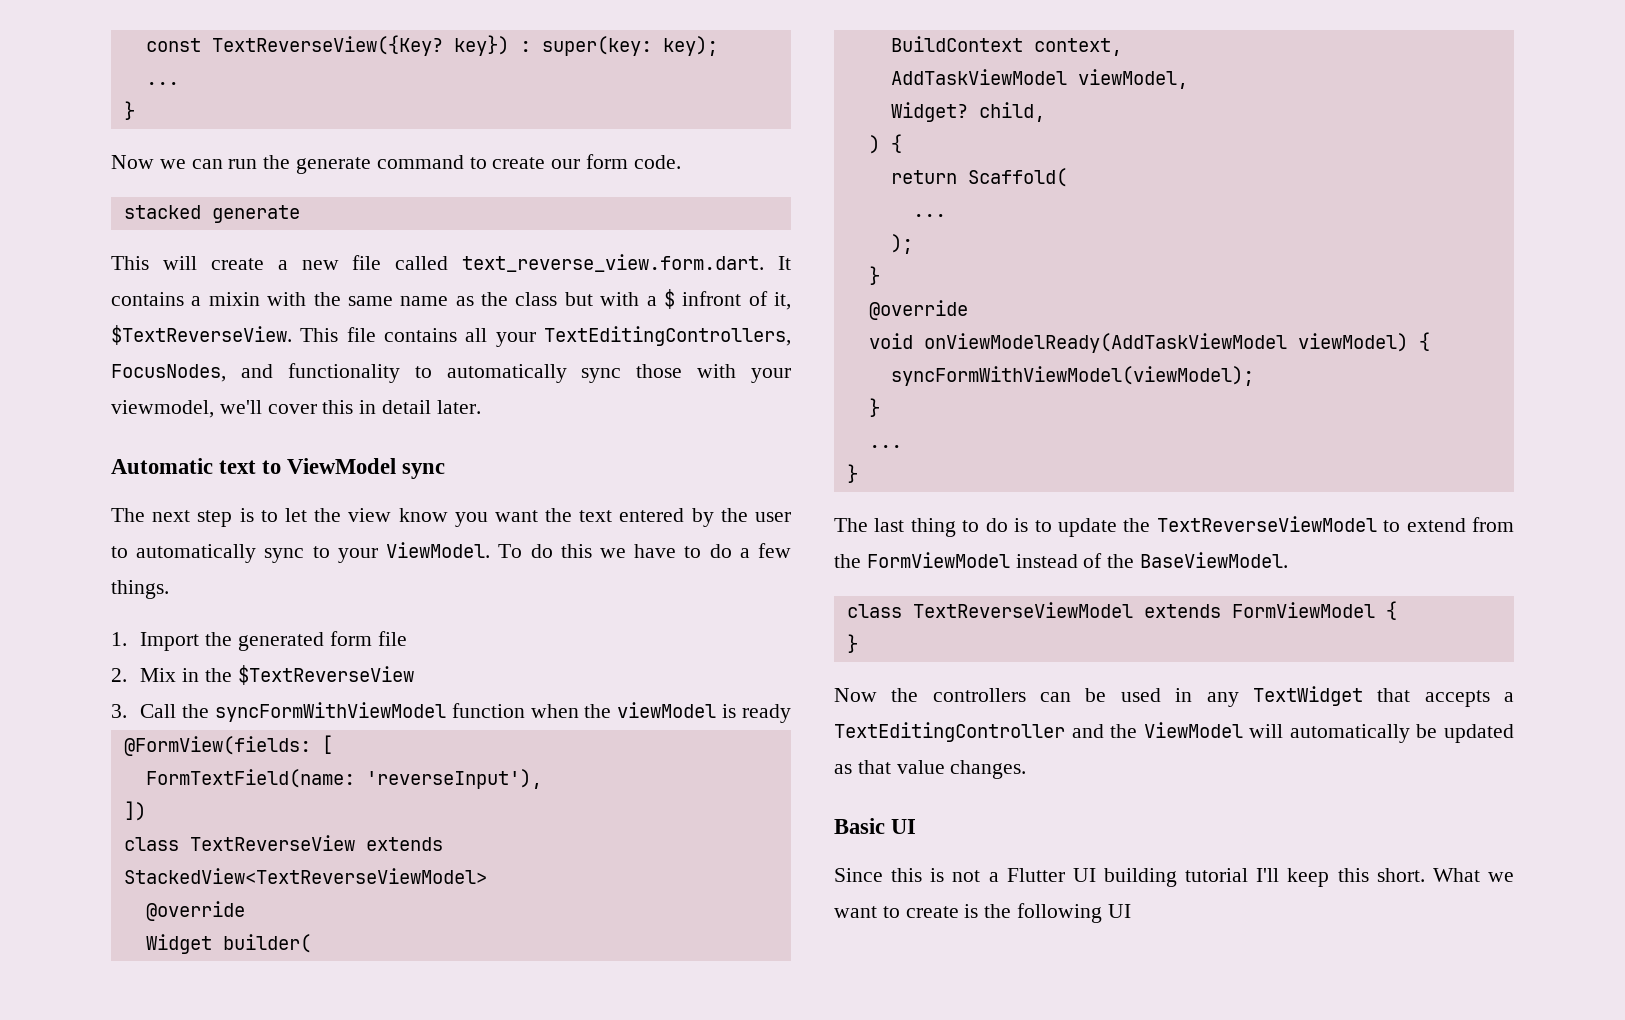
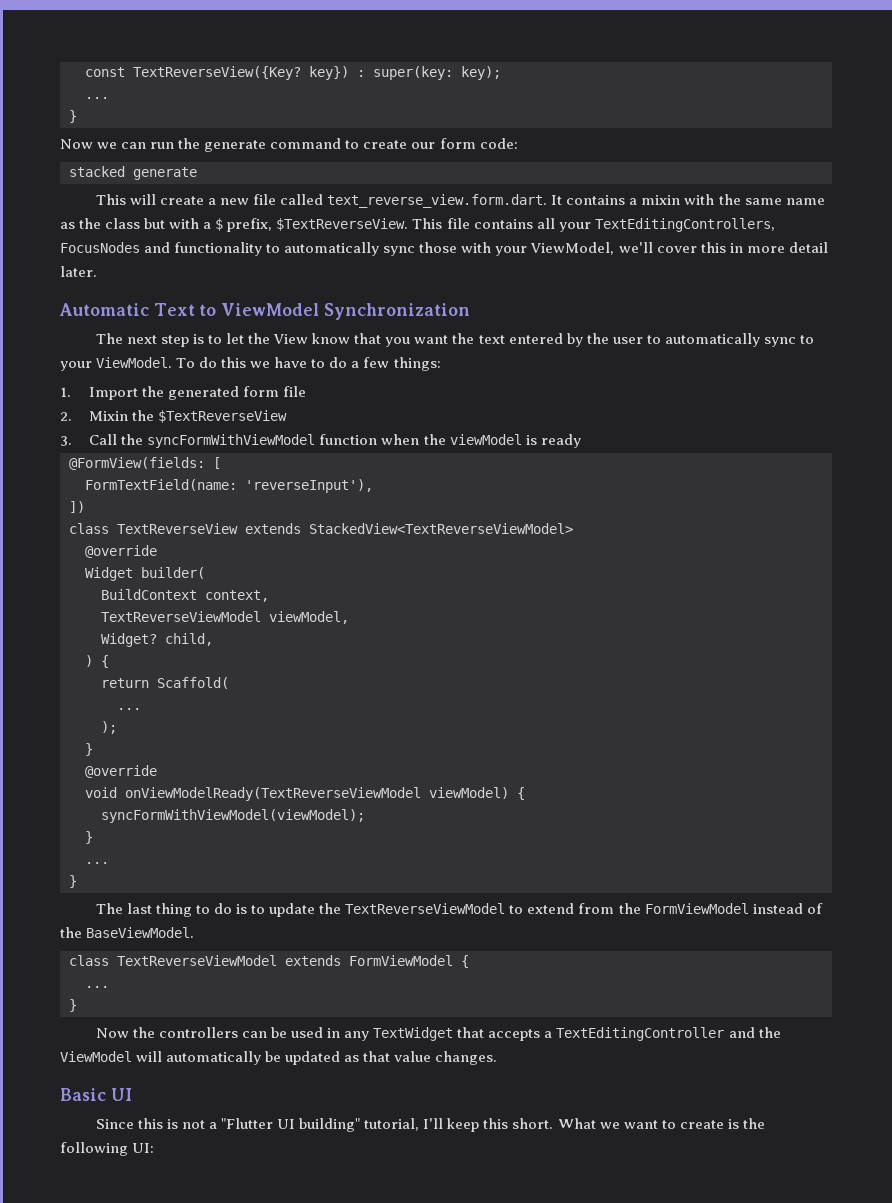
[633,155,681,169] code. -> [479,138,518,149] code:
[682,291,791,310] infront of it, -> [227,218,273,232] prefix,
[111,364,226,382] FocusNodes, -> [60,242,140,253] FocusNodes
[111,400,214,418] viewmodel, -> [530,242,615,255] ViewModel,
(377, 407) none -> [746,246,785,253] more
[219,460,257,474] text -> [153,303,195,316] Text
[402,463,446,479] sync -> [323,303,470,320] Synchronization
[348,508,448,522] view know -> [273,333,382,344] View know that
[111,580,169,599] things. -> [393,357,441,371] things:
[140,668,200,682] Mix in -> [89,411,129,421] Mixin
[890,69,1067,85] AddTaskViewModel -> [101,611,261,622] TextReverseViewModel
[923,333,1287,353] onViewModelReady(AddTaskViewModel -> [125,787,421,801] onViewModelReady(TextReverseViewModel
(1397, 610) none -> [85,986,109,988] // ...
[1006,868,1249,887] Flutter UI building tutorial -> [221,1118,420,1132] "Flutter UI building" tutorial,
[1107,904,1131,918] UI -> [132,1143,155,1153] UI:

